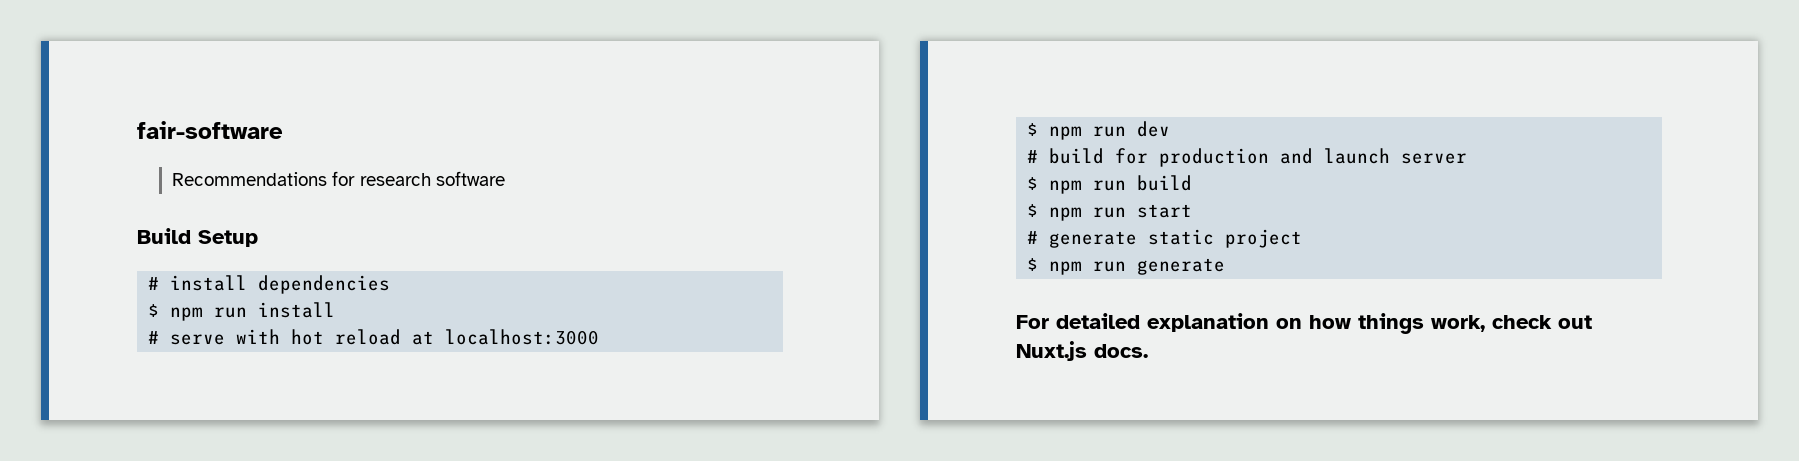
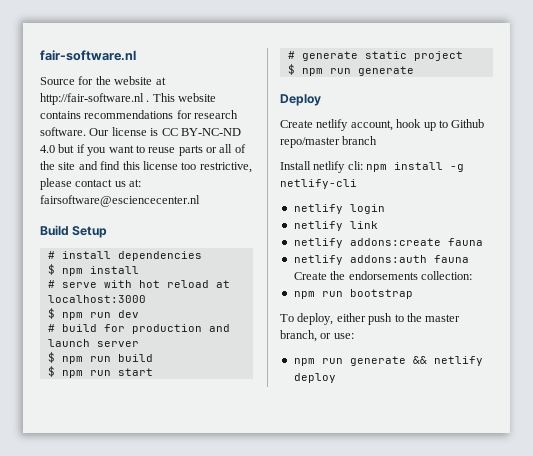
[137,121,283,139] [172,171,505,186] fair-software // Recommendations for research software -> [40,50,136,61] [40,76,166,85] [40,93,217,105] [40,110,239,119] [40,127,241,136] [40,144,246,156] [40,161,252,173] [40,178,142,190] [40,195,200,207] fair-software.nl // Source for the website at http://fair-software.nl . This website contains recommendations for research software. Our license is CC BY-NC-ND 4.0 but if you want to reuse parts or all of the site and find this license too restrictive, please contact us at: fairsoftware@esciencecenter.nl
[214,307,248,318] run -> (83, 272) none
[1016,313,1592,334] [1016,341,1148,361] For detailed explanation on how things work, check out Nuxt.js docs. -> [280,94,321,106] [280,119,485,131] [280,136,378,148] [280,161,465,173] [280,179,357,189] [293,204,385,214] [293,221,378,231] [293,238,483,248] [293,255,469,265] [293,271,472,280] [293,289,413,299] [280,313,461,325] [280,330,354,342] [293,356,483,366] [293,373,336,383] Deploy // Create netlify account, hook up to Github repo/master branch // Install netlify cli: npm install -g netlify-cli // netlify login // netlify link // netlify addons:create fauna // netlify addons:auth fauna Create the endorsements collection: // npm run bootstrap // To deploy, either push to the master branch, or use: // npm run generate && netlify deploy

